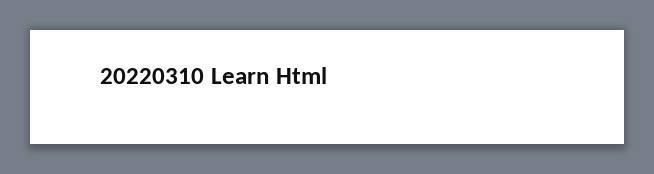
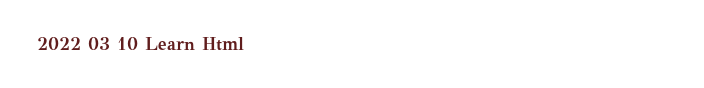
[100,68,204,84] 20220310 -> [37,37,138,50] 2022 03 10

